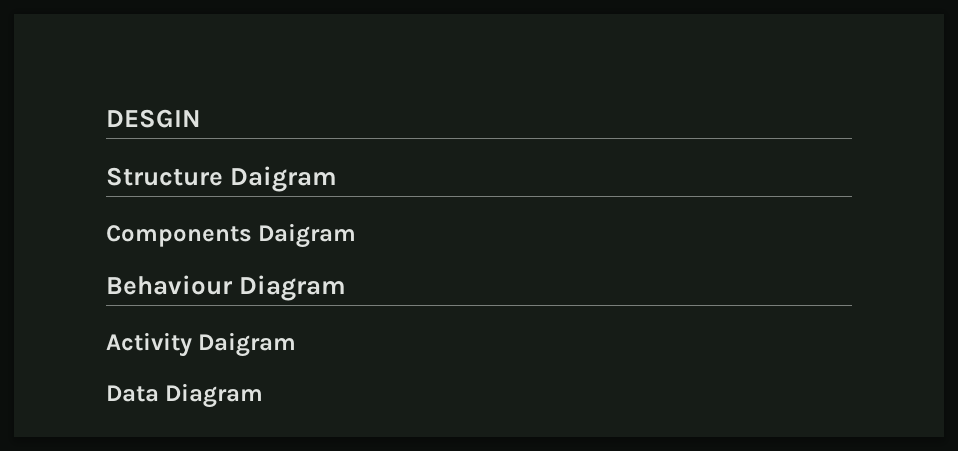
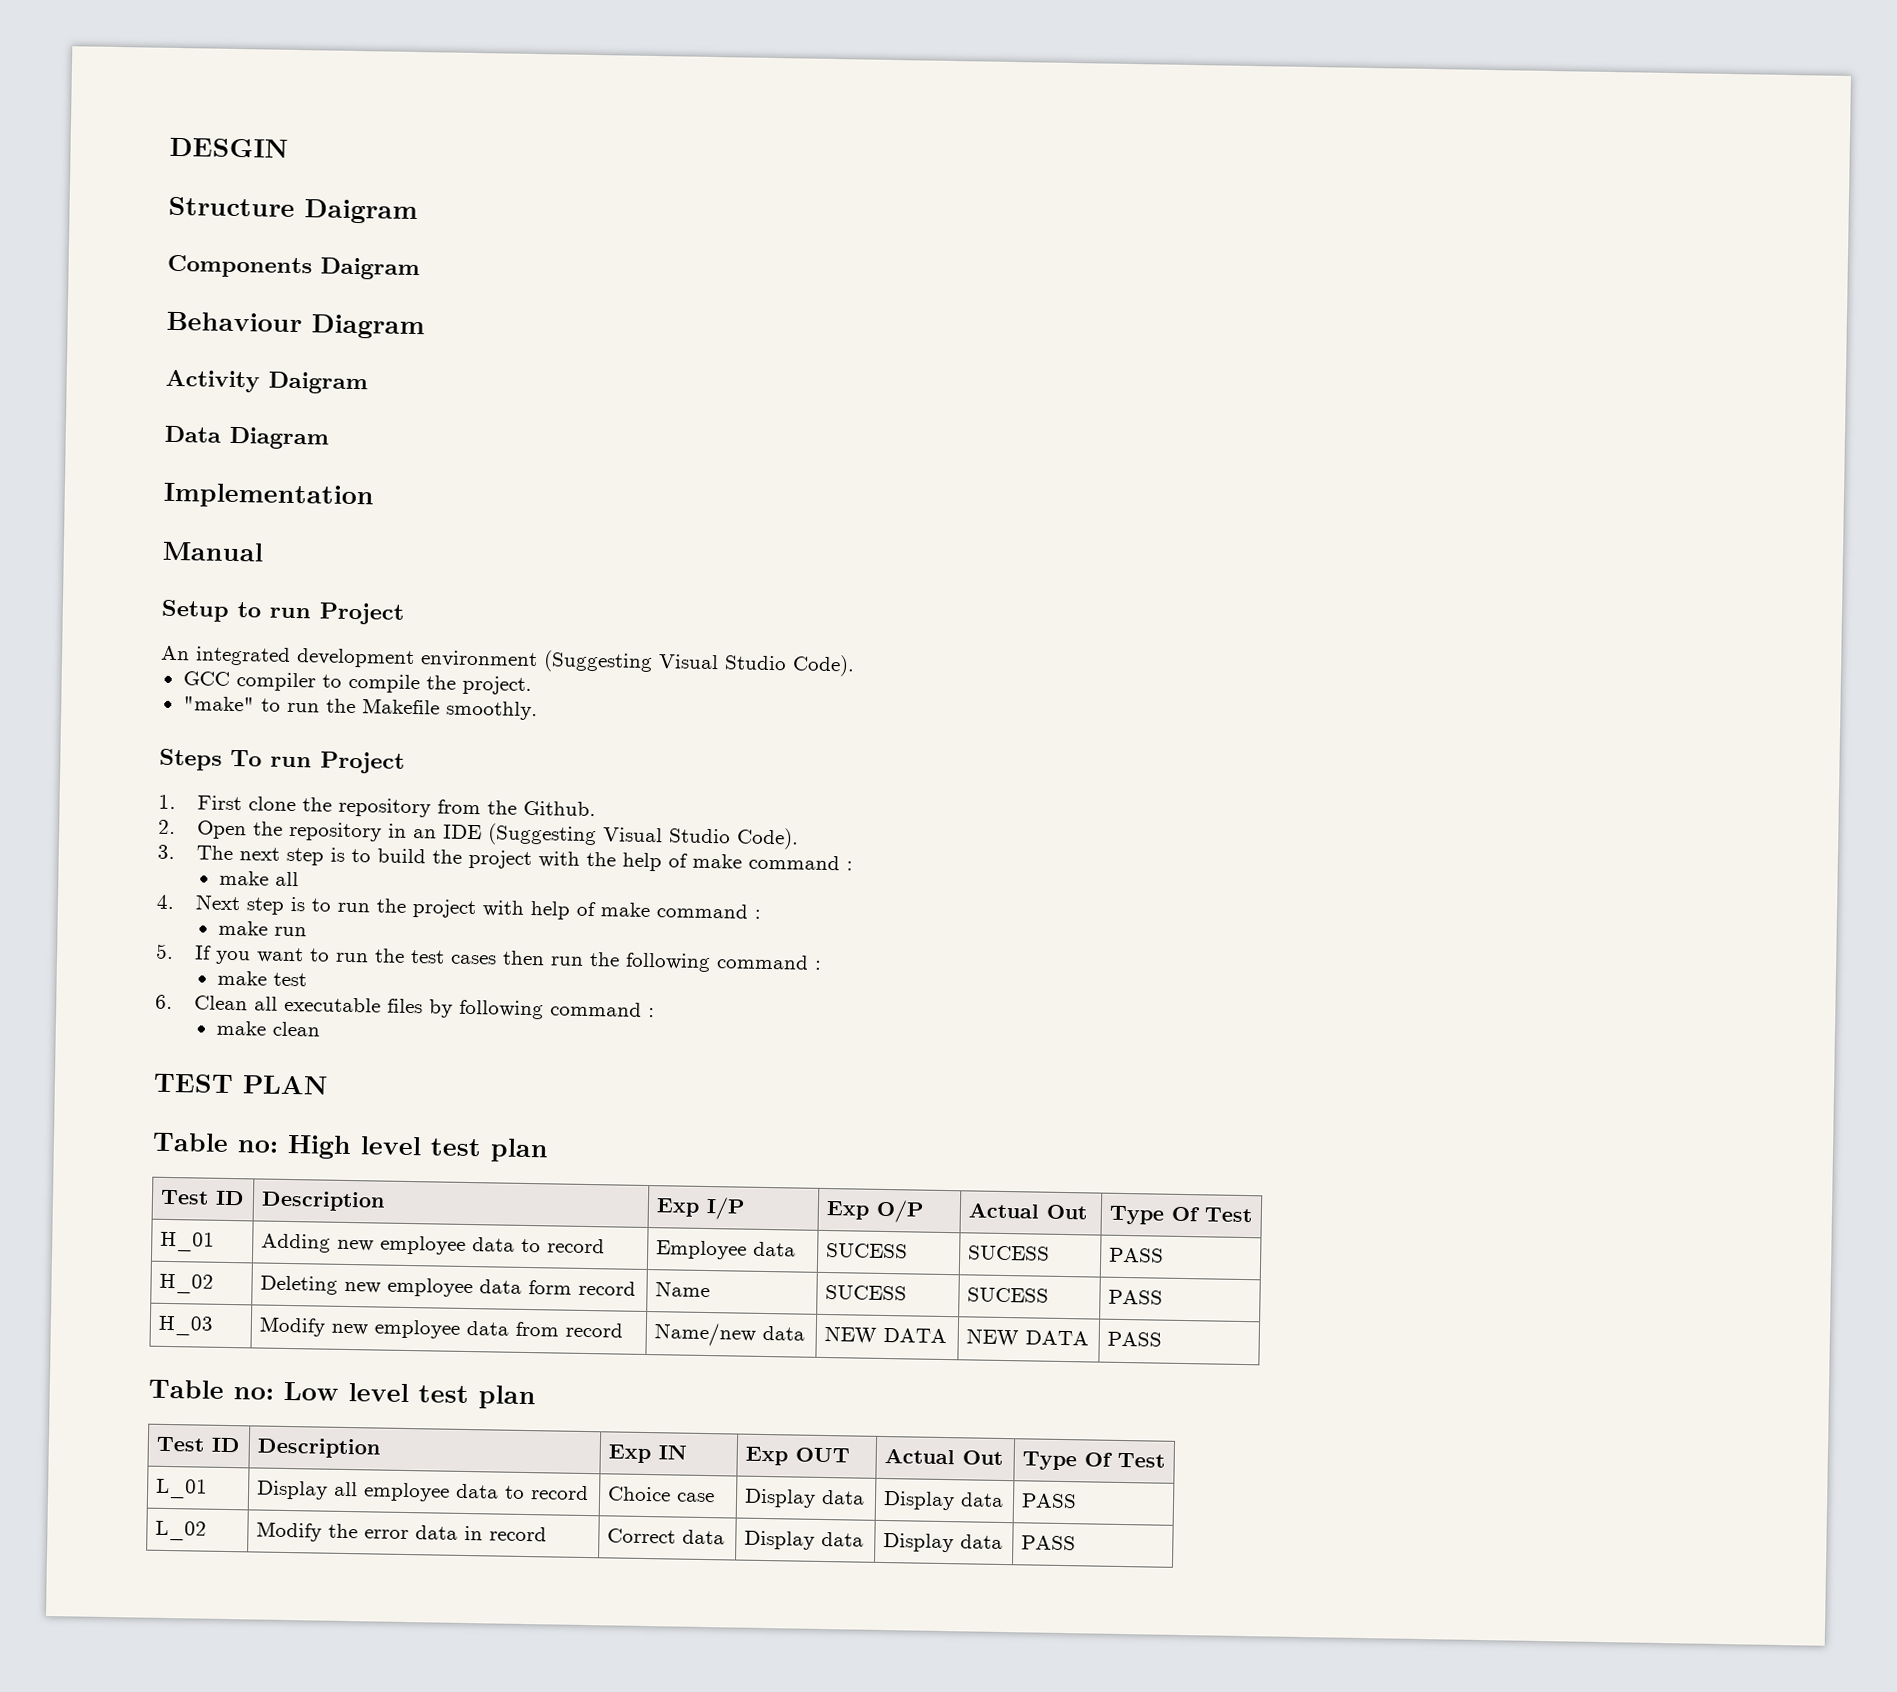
(264, 395) none -> [163,482,374,510] [162,541,263,562] [161,599,404,625] [161,645,855,677] [182,671,532,695] [182,696,538,721] [159,748,405,774] [158,794,597,818] [158,819,800,850] [157,844,854,872] [218,870,299,887] [156,894,762,920] [217,920,307,937] [155,943,823,973] [216,970,307,987] [155,994,656,1020] [215,1020,320,1037] [153,1073,328,1095] [152,1132,549,1163] [160,1189,246,1206] [261,1190,386,1212] [656,1197,747,1220] [826,1199,926,1223] [968,1202,1088,1220] [1109,1205,1253,1225] [160,1231,216,1252] [261,1233,606,1255] [656,1240,797,1260] [826,1243,909,1259] [968,1245,1051,1261] [1109,1247,1165,1263] [159,1273,215,1294] [260,1275,637,1298] [655,1281,711,1298] [825,1285,908,1301] [967,1287,1050,1303] [1108,1289,1164,1305] [158,1315,215,1336] [259,1316,624,1339] [654,1322,806,1347] [824,1325,948,1344] [966,1328,1090,1347] [1107,1331,1163,1347] [148,1379,536,1410] [156,1436,241,1453] [257,1437,381,1459] [608,1444,688,1464] [745,1446,851,1466] [884,1448,1004,1466] [1022,1451,1166,1471] [155,1478,209,1499] [256,1480,590,1502] [607,1486,716,1503] [744,1488,866,1508] [883,1491,1005,1511] [1021,1493,1078,1509] [155,1520,208,1541] [256,1521,548,1542] [607,1528,726,1545] [744,1530,865,1550] [883,1533,1004,1553] [1021,1535,1077,1551] // Implementation // Manual // Setup to run Project // An integrated development environment (Suggesting Visual Studio Code). // GCC compiler to compile the project. // "make" to run the Makefile smoothly. // Steps To run Project // 1. First clone the repository from the Github. // 2. Open the repository in an IDE (Suggesting Visual Studio Code). // 3. The next step is to build the project with the help of make command : // make all // 4. Next step is to run the project with help of make command : // make run // 5. If you want to run the test cases then run the following command : // make test // 6. Clean all executable files by following command : // make clean // TEST PLAN // Table no: High level test plan // Test ID | Description | Exp I/P | Exp O/P | Actual Out | Type Of Test // H_01 | Adding new employee data to record | Employee data | SUCESS | SUCESS | PASS // H_02 | Deleting new employee data form record | Name | SUCESS | SUCESS | PASS // H_03 | Modify new employee data from record | Name/new data | NEW DATA | NEW DATA | PASS // Table no: Low level test plan // Test ID | Description | Exp IN | Exp OUT | Actual Out | Type Of Test // L_01 | Display all employee data to record | Choice case | Display data | Display data | PASS // L_02 | Modify the error data in record | Correct data | Display data | Display data | PASS

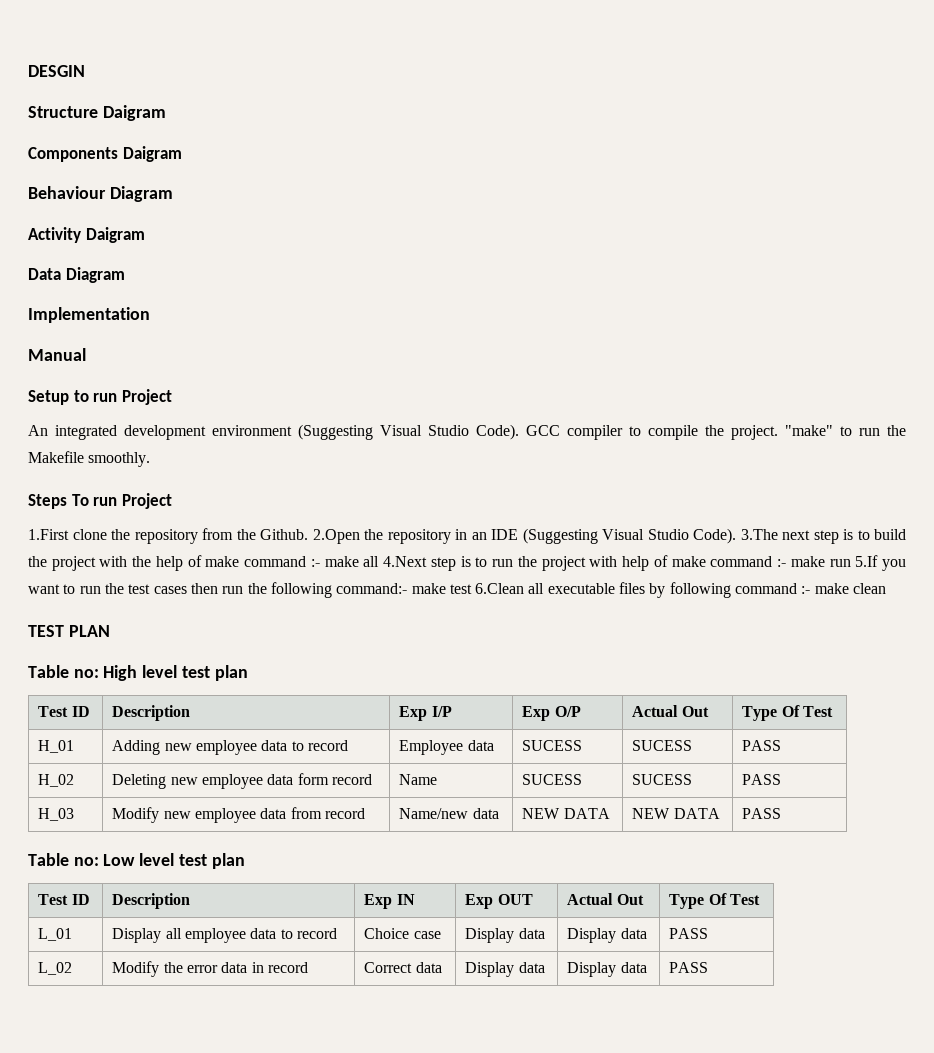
(855, 665) // -> (519, 432) none
(532, 685) // -> (778, 432) none
[158,794,243,811] 1. First -> [28,529,69,540] 1.First
[158,819,248,840] // 2. Open -> [312,529,360,544] 2.Open
[157,844,234,861] // 3. The -> [740,529,778,540] 3.The
[846,861,854,871] : // -> [310,559,320,567] :-
[156,894,242,911] // 4. Next -> [383,556,428,567] 4.Next
[754,909,762,919] : // -> [777,559,787,567] :-
[155,943,213,960] // 5. If -> [855,555,879,567] 5.If
[716,954,823,970] command : // -> [336,583,408,594] command:-
[155,994,249,1011] // 6. Clean -> [475,583,525,594] 6.Clean
[648,1007,656,1018] : // -> [801,586,811,594] :-

